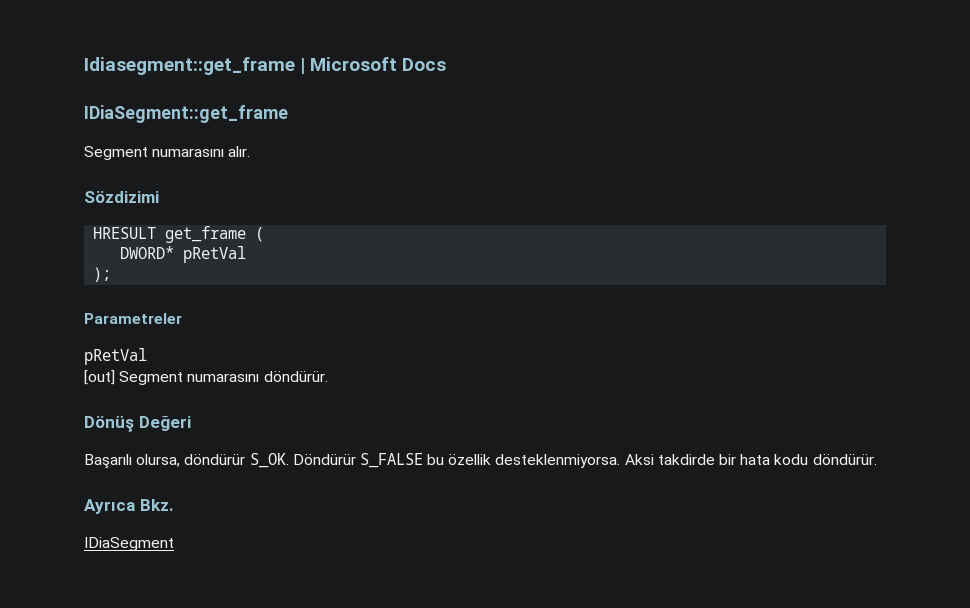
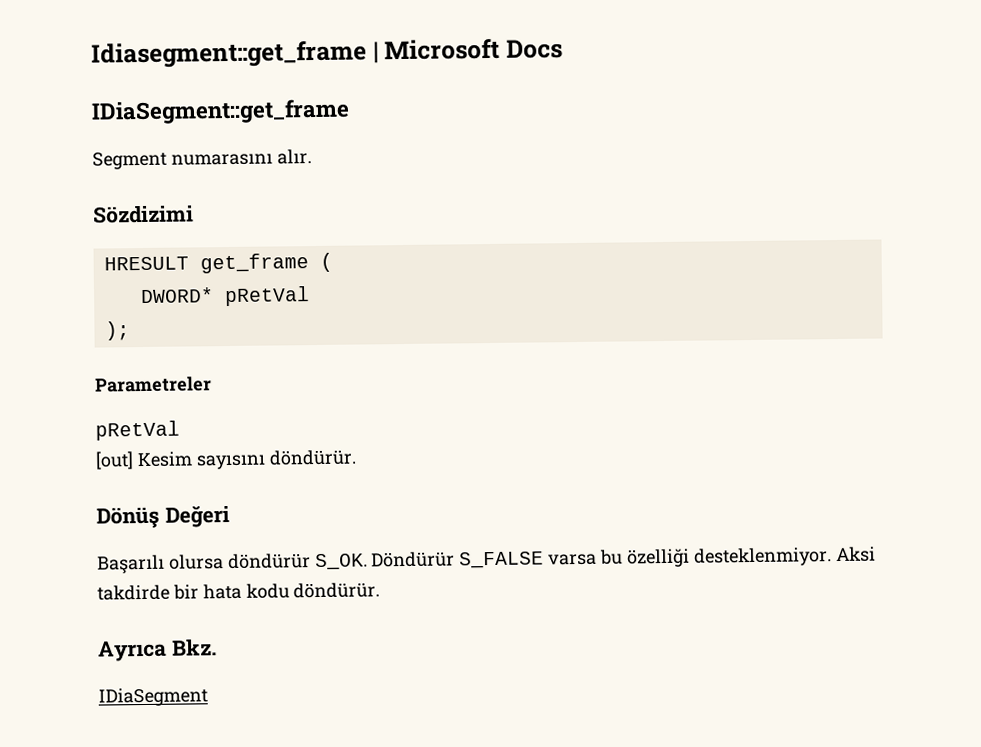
[119,371,260,385] Segment numarasını -> [136,451,266,470] Kesim sayısını
[136,454,181,467] olursa, -> [168,554,224,570] olursa
[427,454,621,468] bu özellik desteklenmiyorsa. -> [548,547,832,568] varsa bu özelliği desteklenmiyor.

